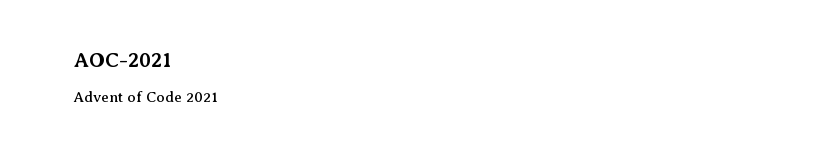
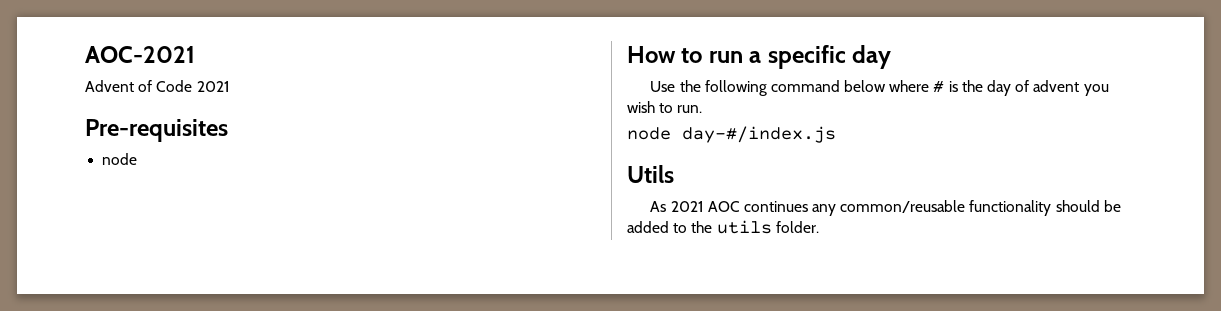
(219, 97) none -> [85,119,228,142] [102,153,138,165] [627,45,892,69] [650,80,1109,96] [627,101,703,113] [627,126,836,143] [627,165,674,183] [650,200,1121,216] [627,220,819,234] // Pre-requisites // node // How to run a specific day // Use the following command below where # is the day of advent you wish to run. // node day-#/index.js // Utils // As 2021 AOC continues any common/reusable functionality should be added to the utils folder.

